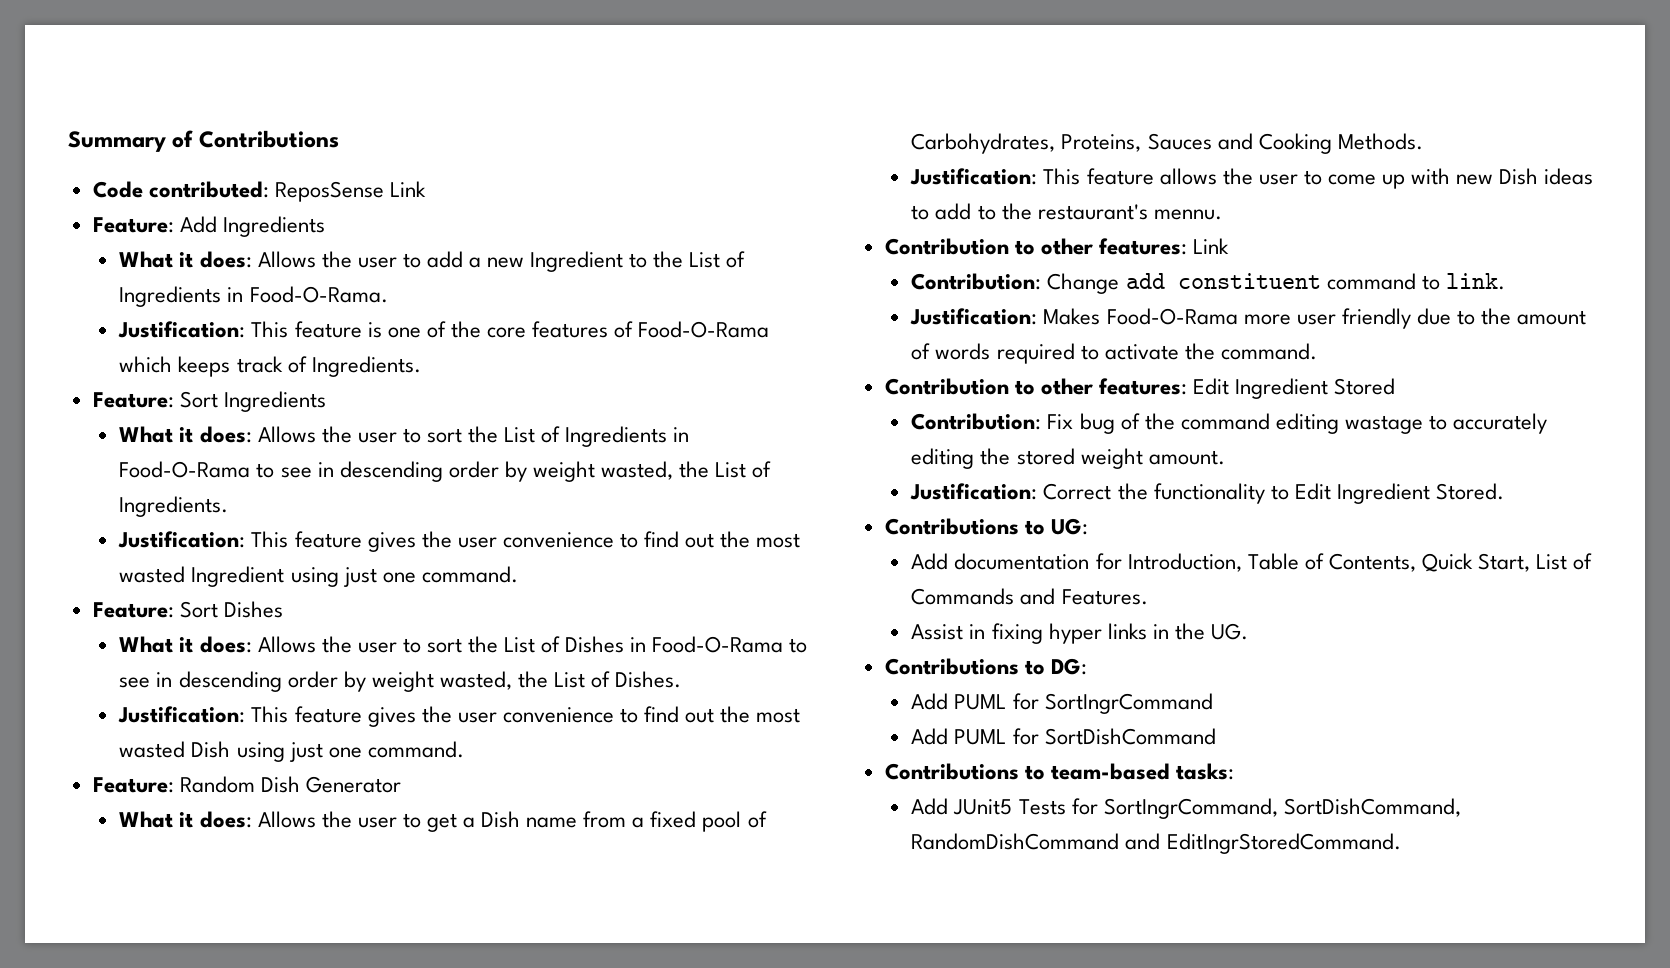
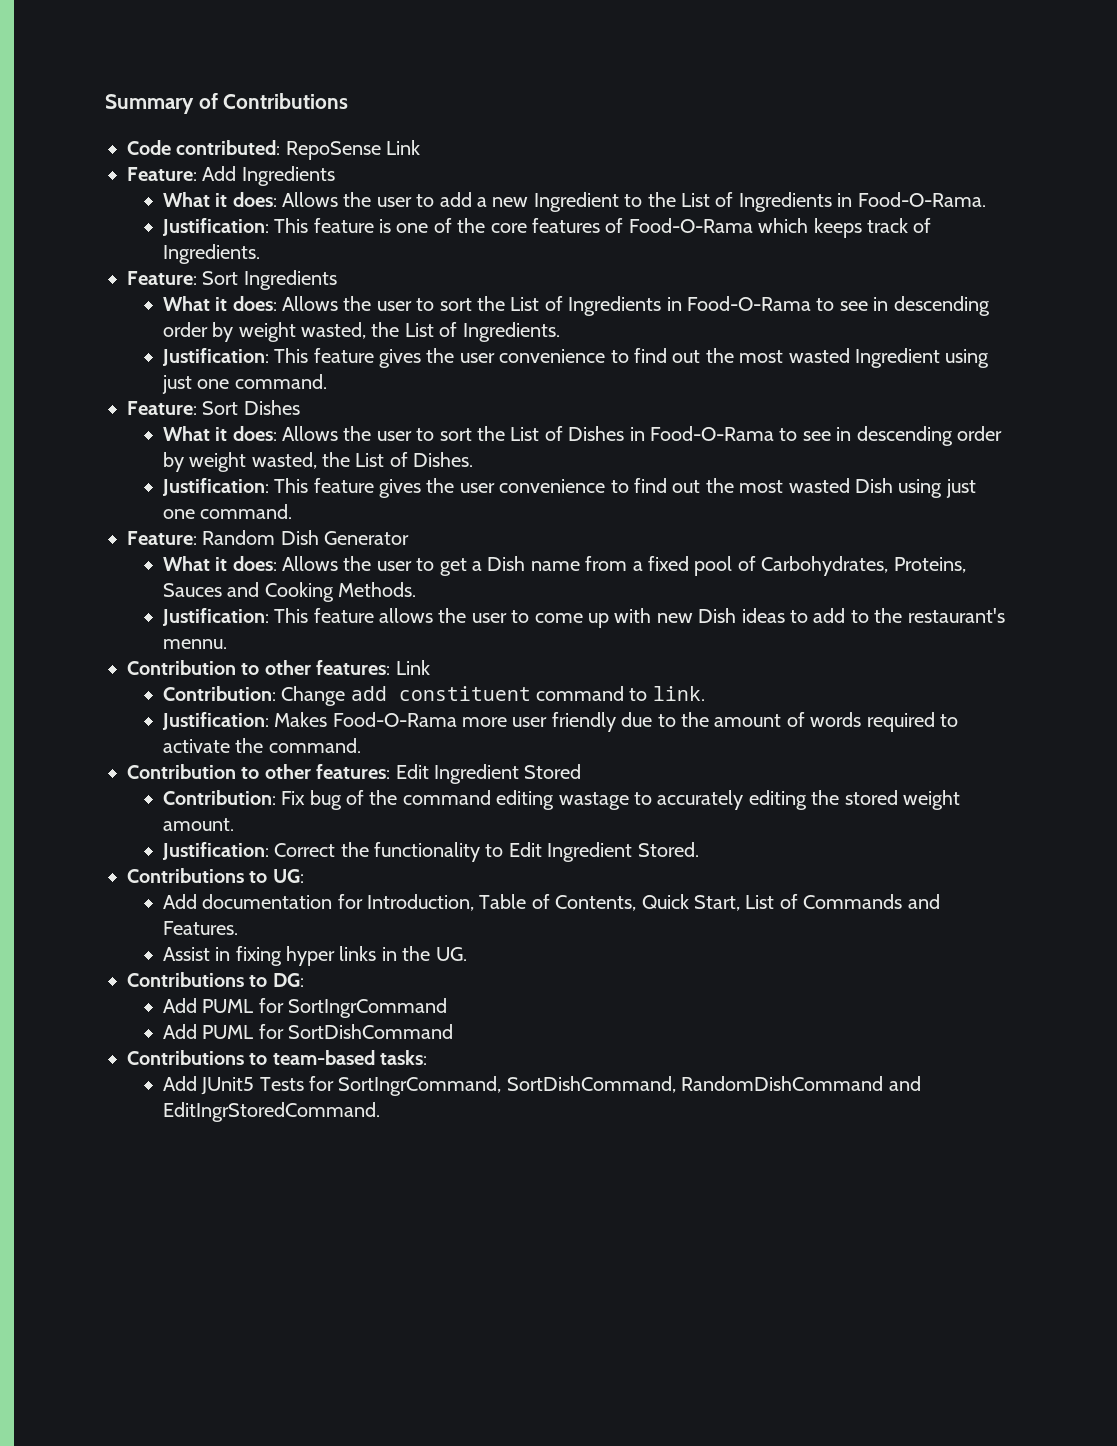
[274,181,384,202] ReposSense -> [285,141,381,160] RepoSense

